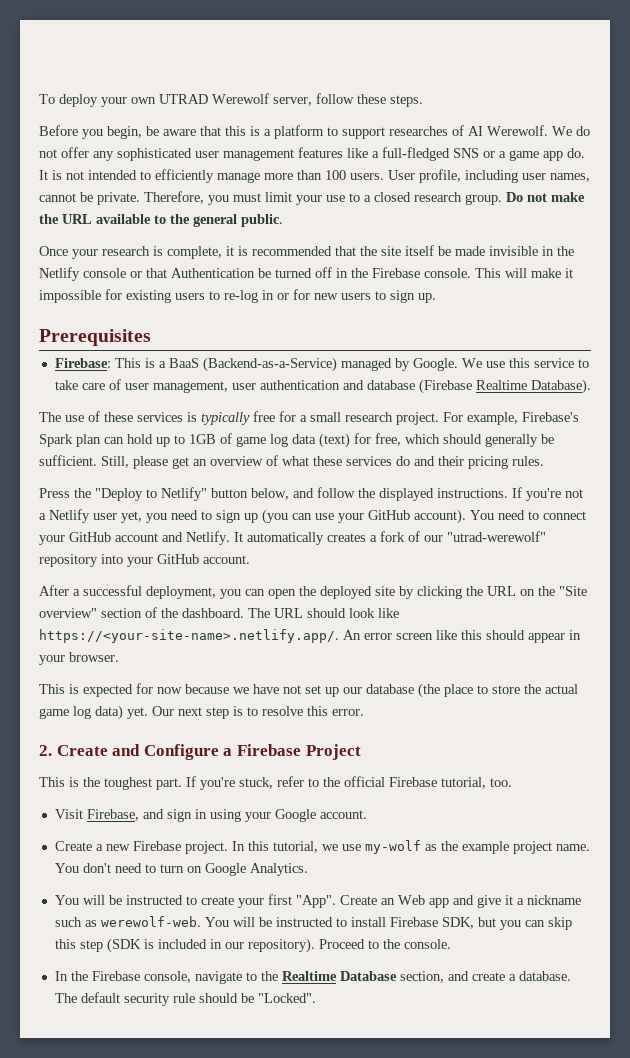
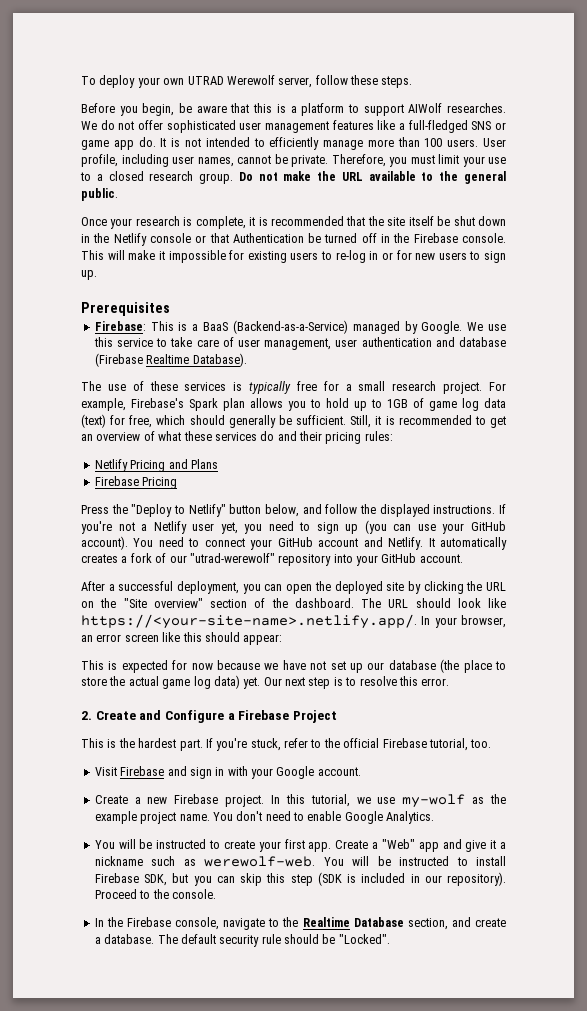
[389,125,548,136] researches of AI Werewolf. -> [408,103,506,113] AIWolf researches.
[93,151,114,161] any -> (163, 125) none
[499,151,506,158] a -> (507, 126) none
[455,246,538,256] made invisible -> [453,216,507,226] shut down
[104,437,124,444] can -> [250,398,321,411] allows you to
[133,456,168,469] please -> [375,415,486,425] it is recommended to
[512,456,544,466] rules. -> [364,431,393,441] [94,459,218,472] [94,476,178,489] rules: // Netlify Pricing and Plans // Firebase Pricing
[343,630,361,640] An -> [421,615,506,628] [81,635,93,642] In your browser, an
[528,630,581,643] [39,652,119,665] appear in your browser. -> [243,634,283,645] appear:
[104,777,152,790] toughest -> [138,738,177,748] hardest
[86,809,139,821] Firebase, -> [120,766,165,776] Firebase
[209,809,241,822] using -> [227,766,248,776] with
[159,864,202,873] turn on -> [307,811,342,821] enable
[295,895,425,908] "App". Create an Web -> [308,839,415,852] app. Create a "Web"

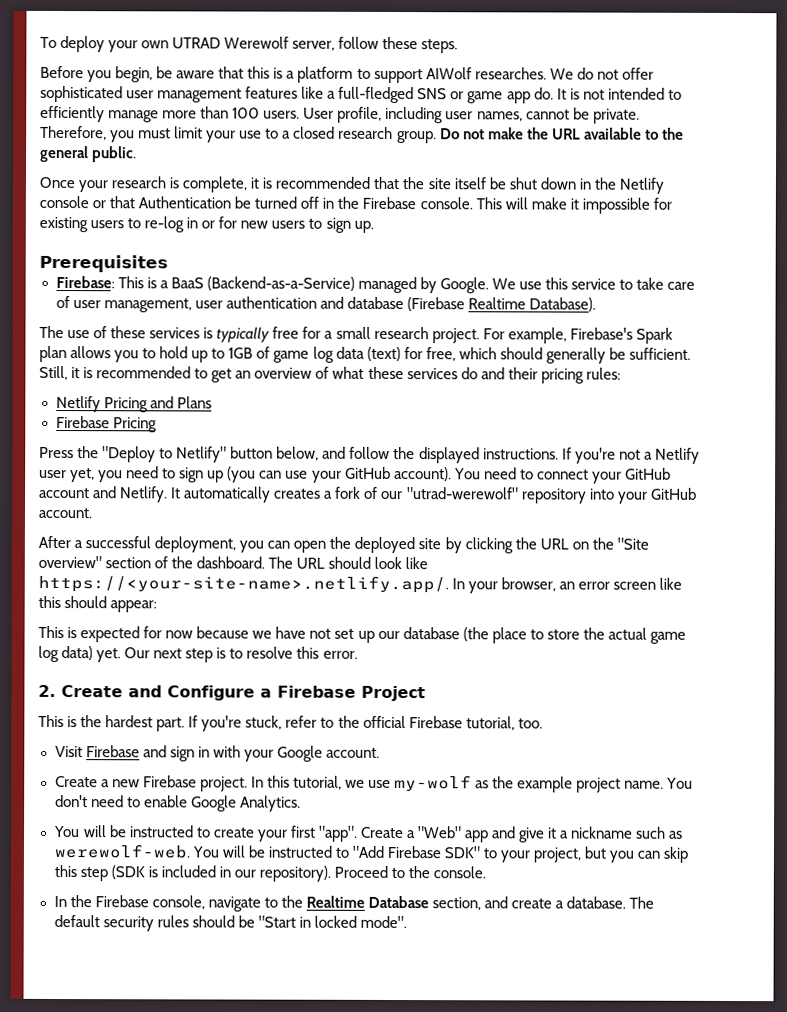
[308,842,332,852] app. -> [318,825,358,842] "app".
[476,856,507,866] [94,873,167,886] install Firebase SDK, -> [351,845,582,863] "Add Firebase SDK" to your project,
[261,934,281,944] rule -> [156,915,189,928] rules
[338,934,390,944] "Locked". -> [257,915,407,929] "Start in locked mode".

